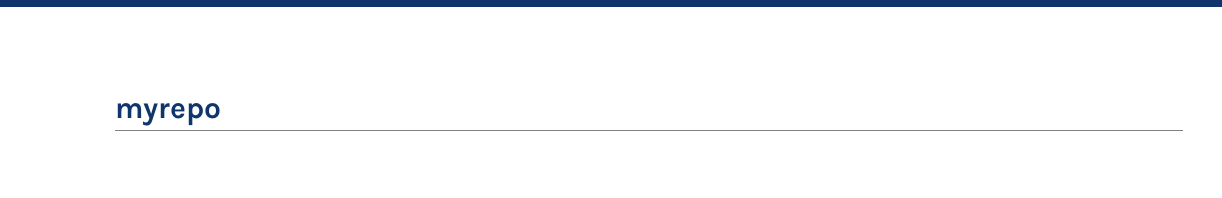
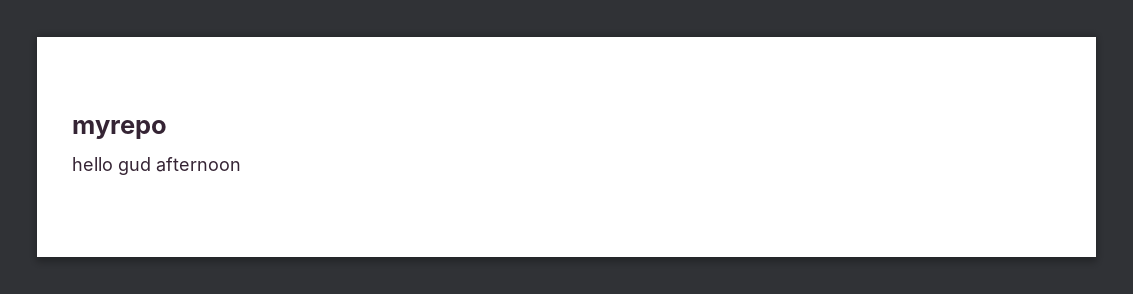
(221, 114) none -> [72,157,241,175] // hello gud afternoon

